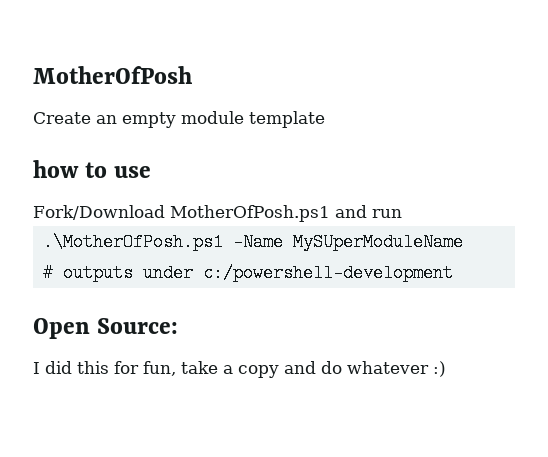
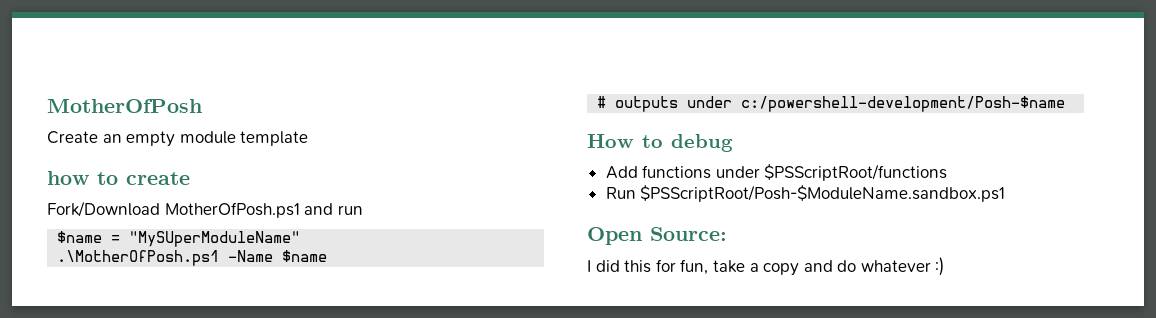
[114,166,152,178] use -> [126,172,190,185] create
(402, 213) none -> [57,231,301,247] // $name = "MySUperModuleName"
[292,233,463,251] MySUperModuleName -> [282,250,328,262] $name
[202,264,453,282] c:/powershell-development -> [741,96,1066,112] [587,134,733,152] [605,164,948,181] [605,185,1006,202] c:/powershell-development/Posh-$name // How to debug // Add functions under $PSScriptRoot/functions // Run $PSScriptRoot/Posh-$ModuleName.sandbox.ps1

